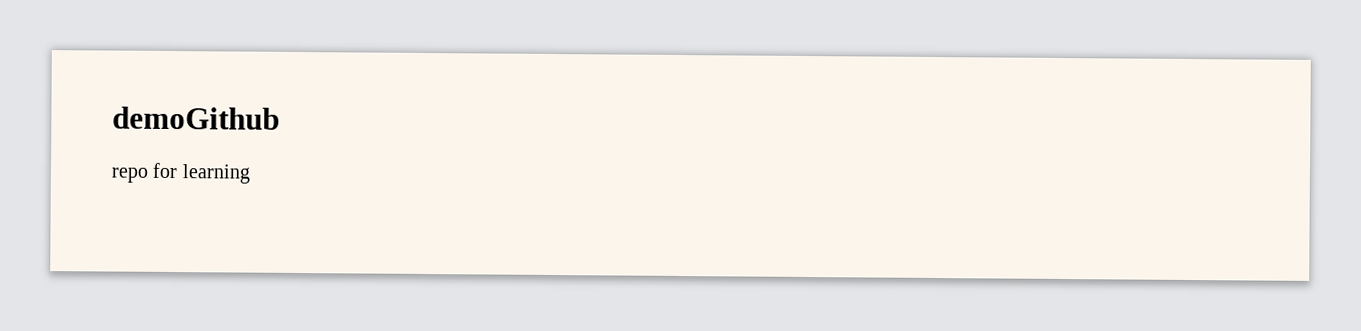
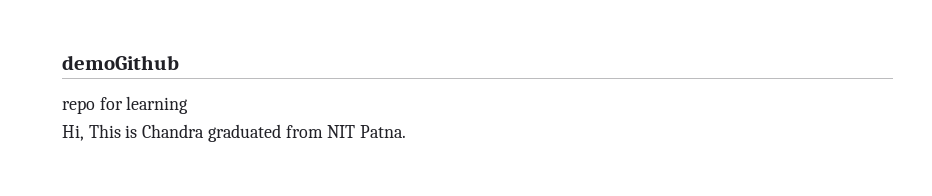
(250, 174) none -> [62,124,407,142] // Hi, This is Chandra graduated from NIT Patna.

